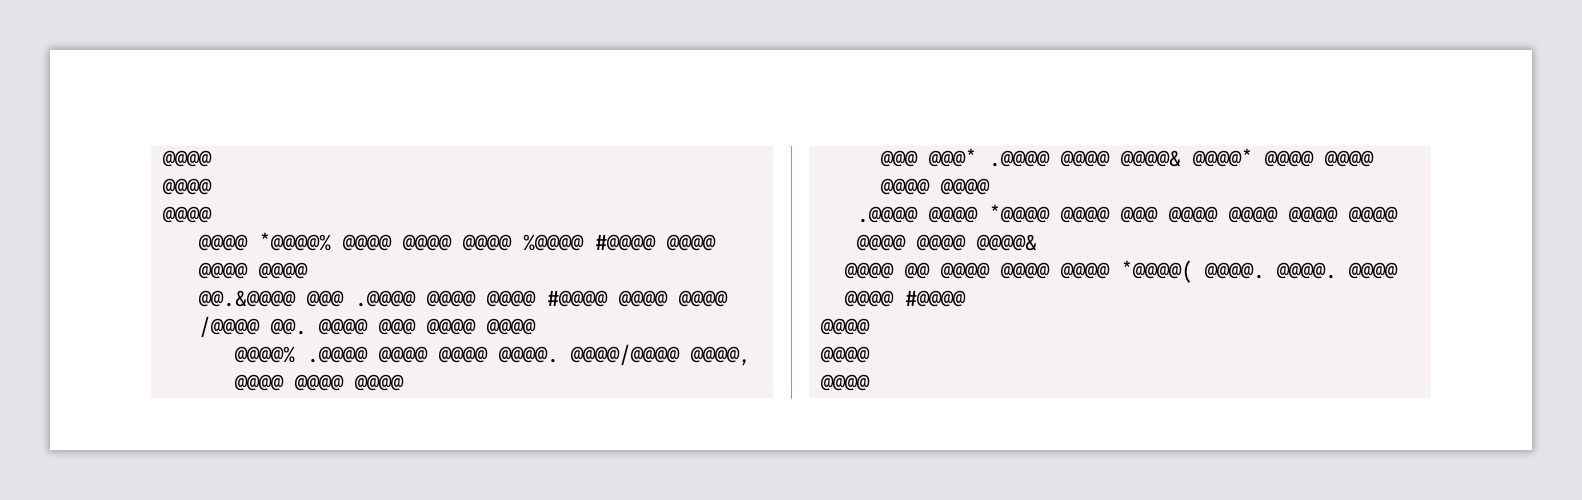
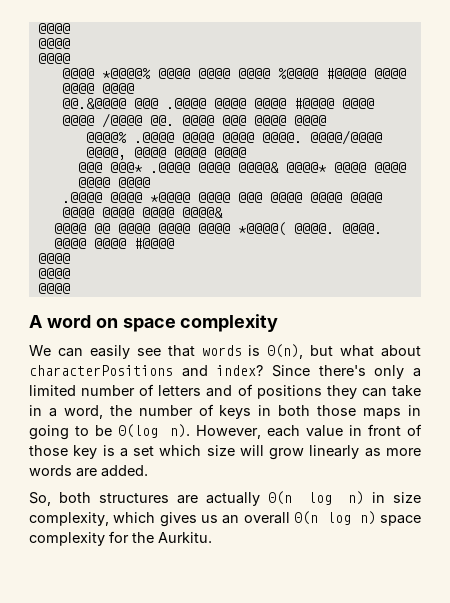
(871, 382) none -> [29,314,279,332] [29,344,421,359] [29,365,422,379] [29,384,421,399] [29,404,422,419] [29,424,422,440] [29,445,421,460] [29,465,148,477] [29,491,421,506] [29,511,422,527] [29,531,212,546] // A word on space complexity // We can easily see that words is Θ(n), but what about characterPositions and index? Since there's only a limited number of letters and of positions they can take in a word, the number of keys in both those maps in going to be Θ(log n). However, each value in front of those key is a set which size will grow linearly as more words are added. // So, both structures are actually Θ(n log n) in size complexity, which gives us an overall Θ(n log n) space complexity for the Aurkitu.

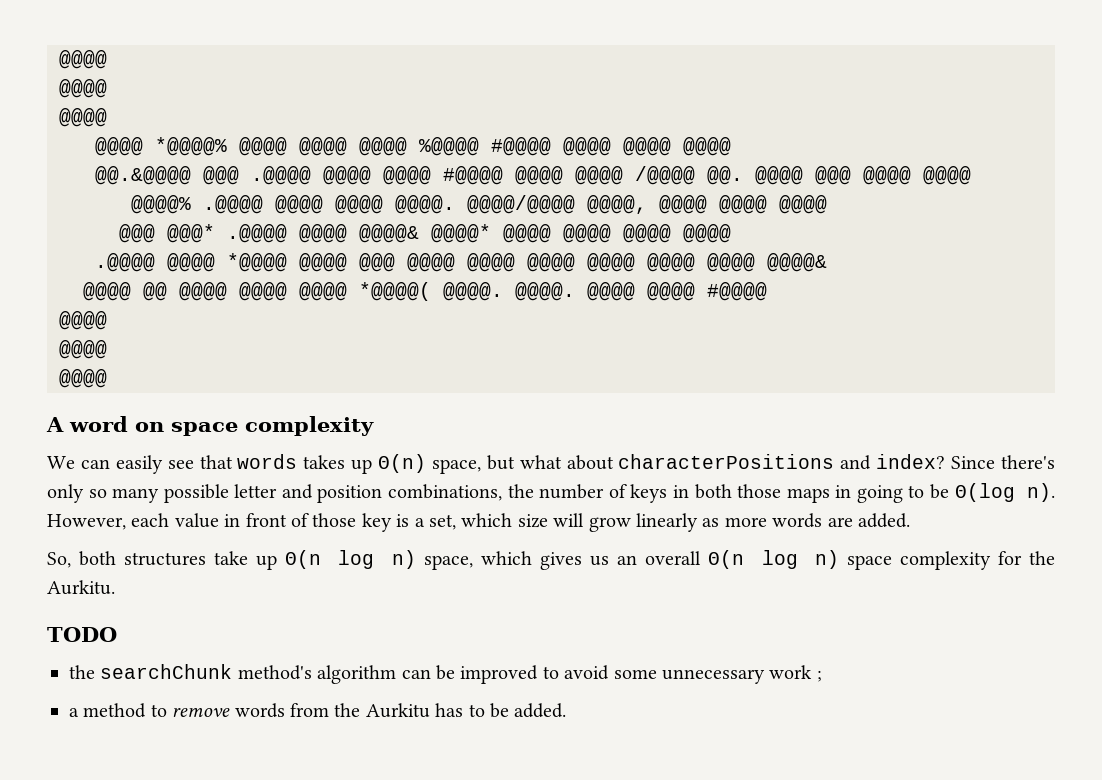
[248,344,304,359] is Θ(n), -> [303,454,481,474] takes up Θ(n) space,
[413,368,422,377] [29,384,421,399] [29,405,103,419] a limited number of letters and of positions they can take in a word, -> [88,484,503,503] so many possible letter and position combinations,
[133,446,155,456] set -> [428,514,456,530] set,
[177,491,421,506] [29,512,109,526] are actually Θ(n log n) in size complexity, -> [213,550,474,570] take up Θ(n log n) space,
(212, 537) none -> [47,627,117,642] [69,664,822,684] [69,703,567,718] // TODO // the searchChunk method's algorithm can be improved to avoid some unnecessary work ; // a method to remove words from the Aurkitu has to be added.

